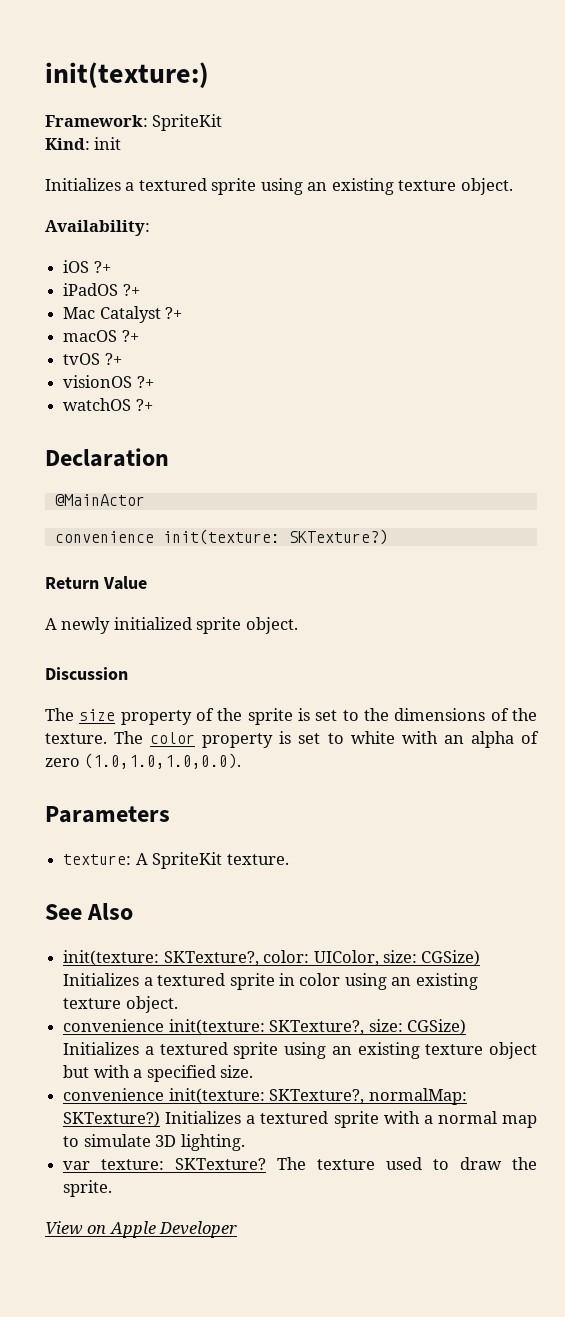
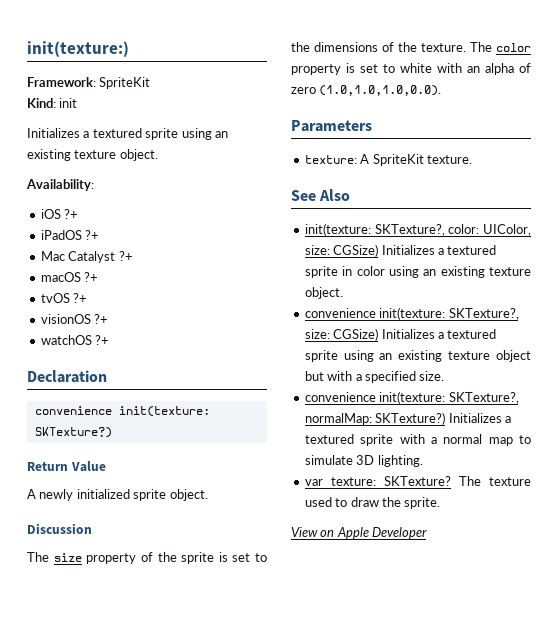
[54,494,145,506] // @MainActor -> (107, 376) none

